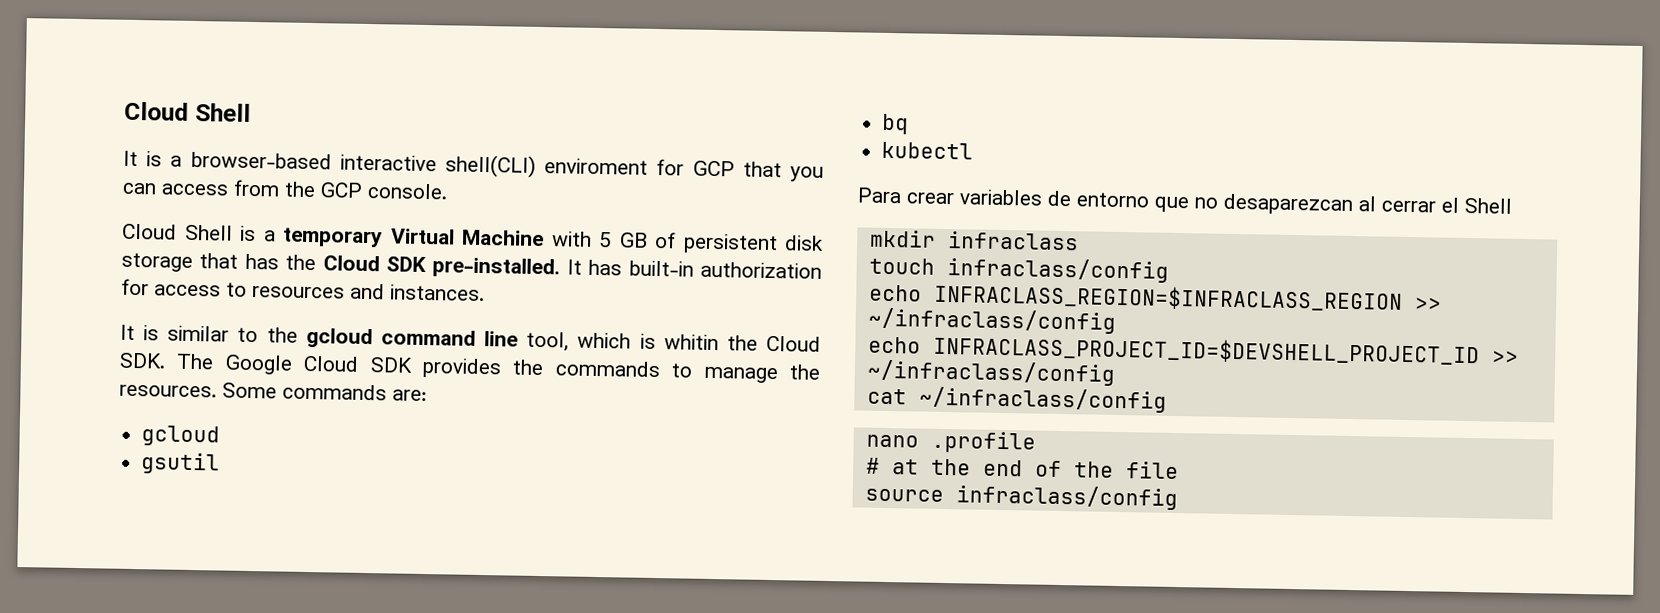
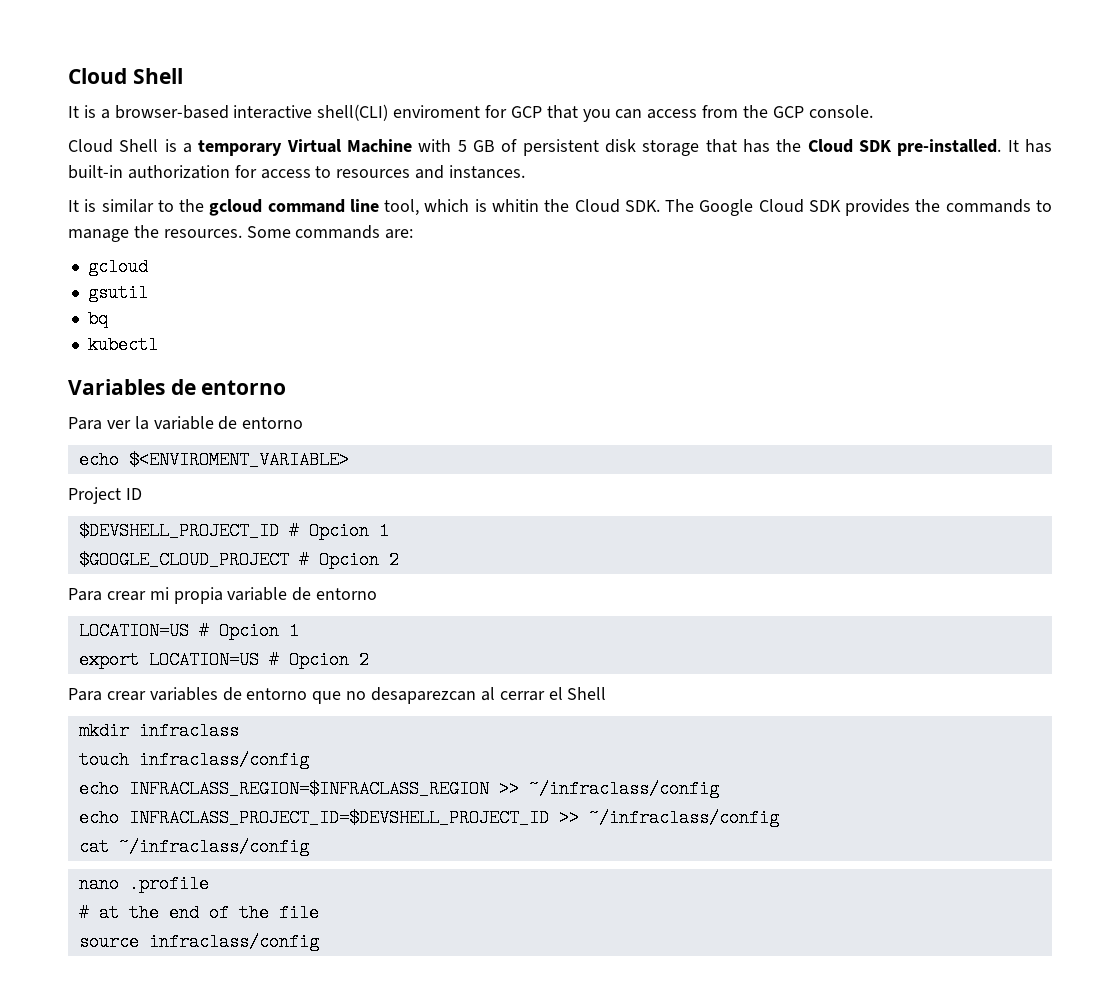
(974, 150) none -> [68,379,287,395] [68,416,304,430] [78,451,349,469] [68,487,142,504] [78,522,389,540] [78,551,399,569] [68,587,378,604] [78,622,299,640] [78,651,369,669] // Variables de entorno // Para ver la variable de entorno // echo $<ENVIROMENT_VARIABLE> // Project ID // $DEVSHELL_PROJECT_ID # Opcion 1 // $GOOGLE_CLOUD_PROJECT # Opcion 2 // Para crear mi propia variable de entorno // LOCATION=US # Opcion 1 // export LOCATION=US # Opcion 2

